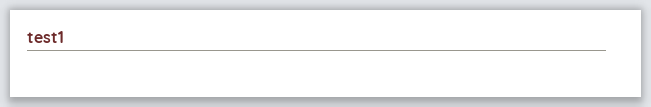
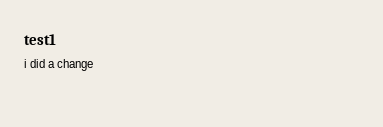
(64, 37) none -> [24,59,94,71] // i did a change

